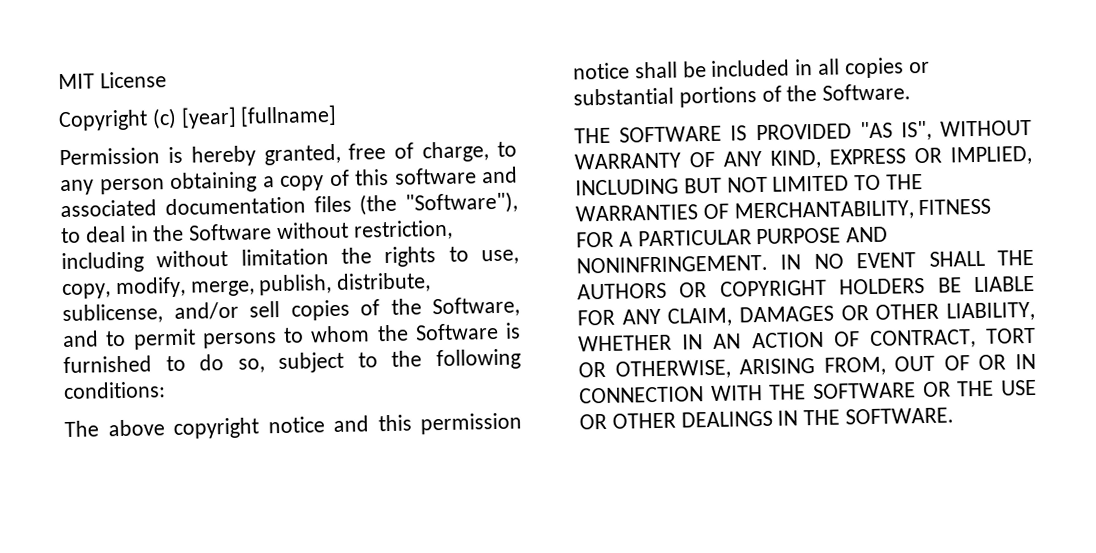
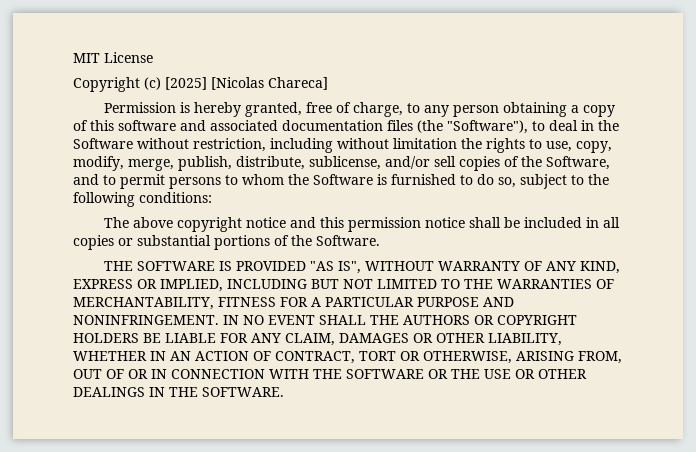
[180,104,338,129] [year] [fullname] -> [165,77,328,90] [2025] [Nicolas Chareca]

